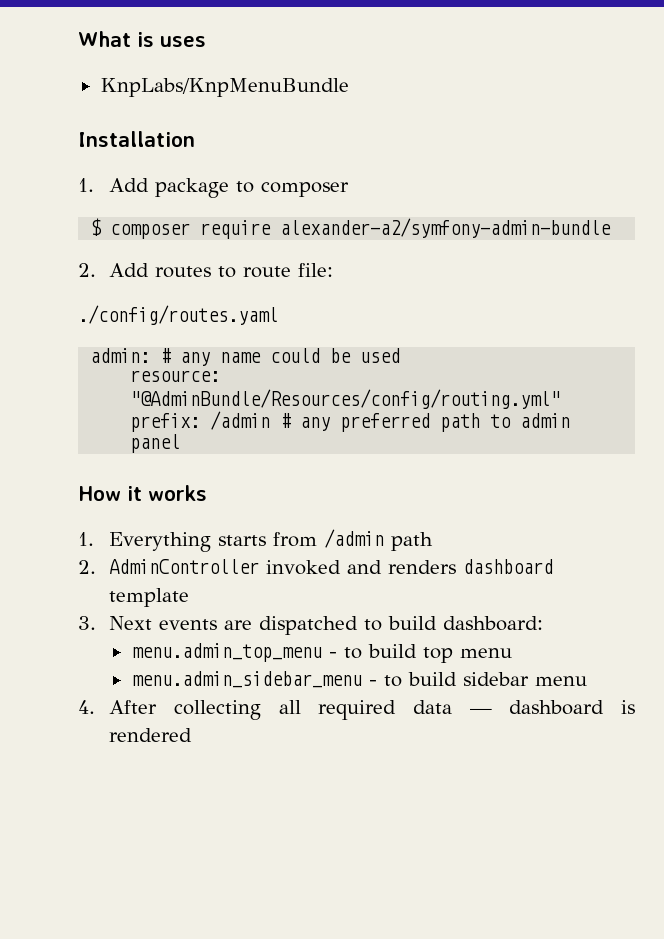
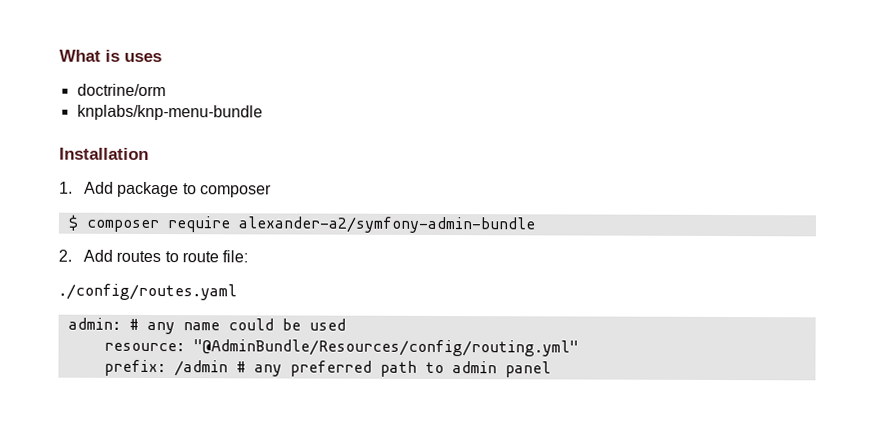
[100,78,349,97] KnpLabs/KnpMenuBundle -> [76,83,166,97] [76,104,263,121] doctrine/orm // knplabs/knp-menu-bundle
[78,485,207,501] [78,529,434,552] [78,559,554,575] [109,588,190,607] [78,616,544,635] [131,643,512,663] [131,671,587,688] [78,700,635,720] [109,728,193,742] // How it works // 1. Everything starts from /admin path // 2. AdminController invoked and renders dashboard template // 3. Next events are dispatched to build dashboard: // menu.admin_top_menu - to build top menu // menu.admin_sidebar_menu - to build sidebar menu // 4. After collecting all required data — dashboard is rendered -> (551, 369) none

